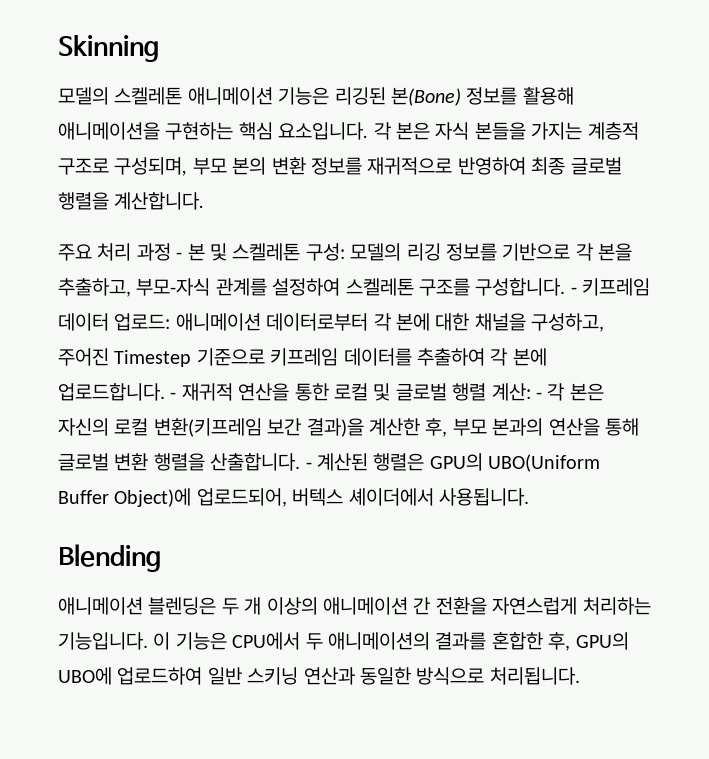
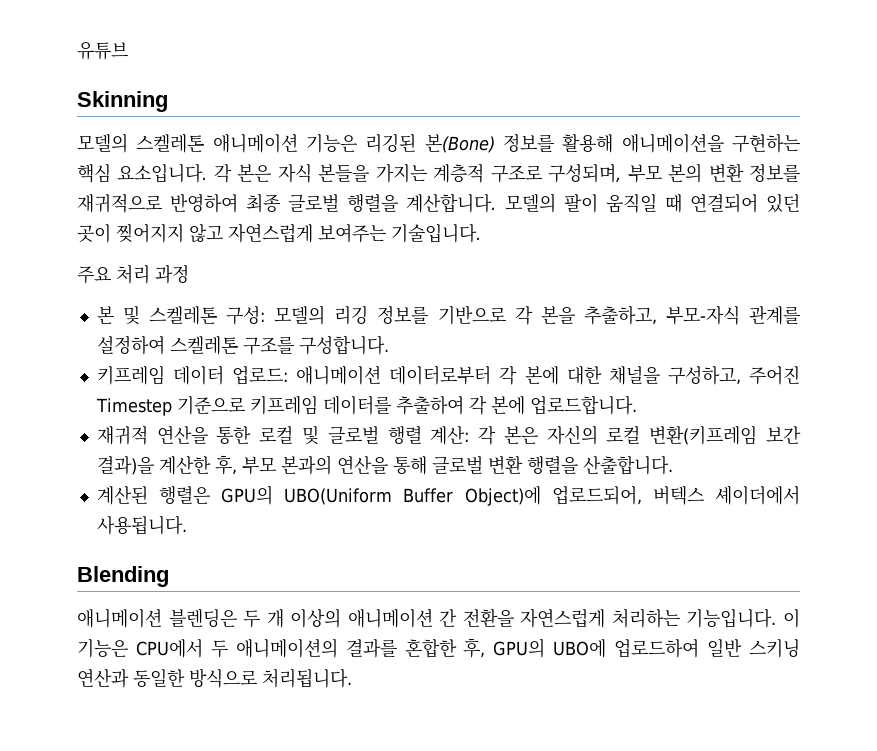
(58, 48) none -> [77,42,128,60] 유튜브 //
(205, 201) none -> [504,193,800,213] [77,223,481,243] 모델의 팔이 움직일 때 연결되어 있던 곳이 찢어지지 않고 자연스럽게 보여주는 기술입니다.
[176,252,183,259] - -> (189, 274) //
[570,287,577,294] - -> (389, 345) //
[170,392,177,399] - -> (637, 405) //
[535,392,542,399] - -> (470, 435) none
[305,462,312,469] - -> (673, 465) //

